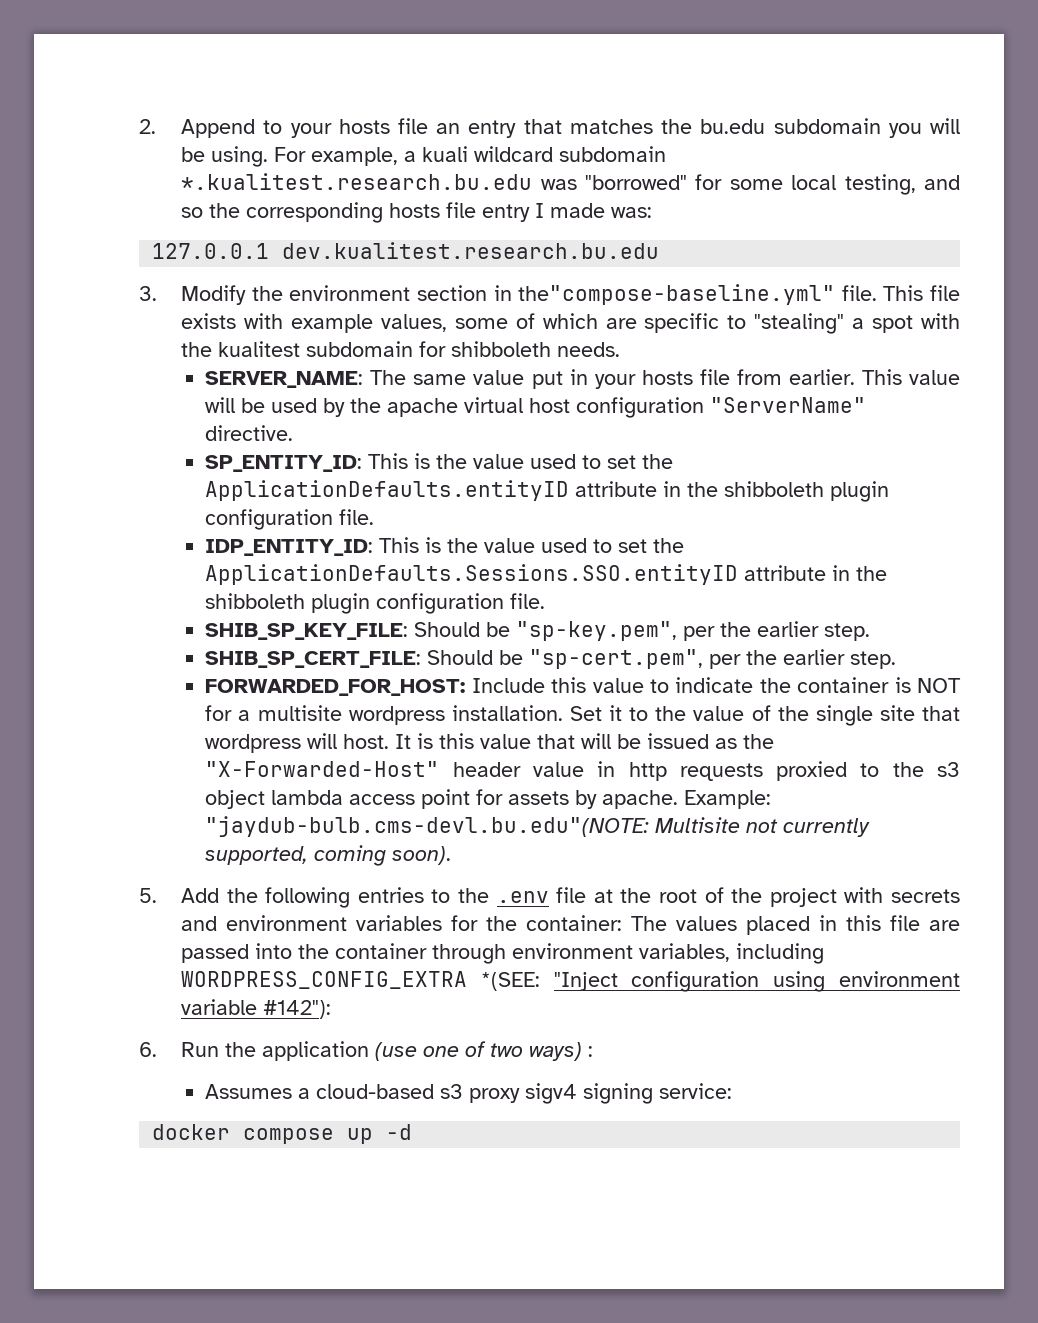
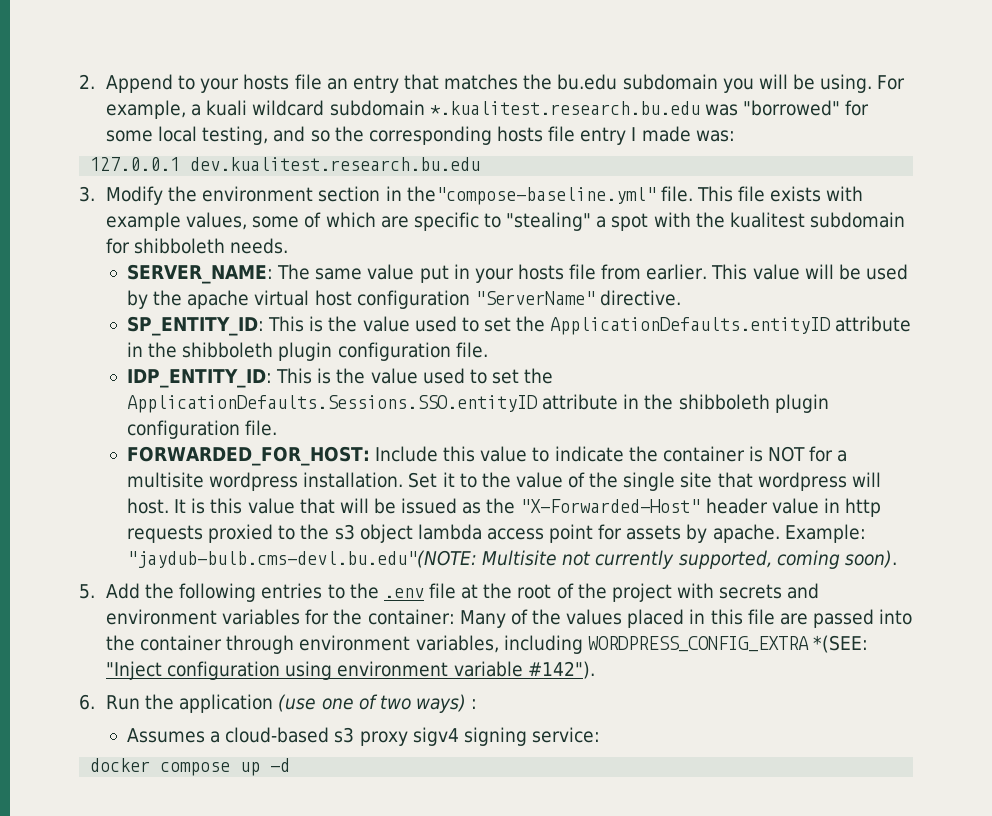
[205,621,871,641] [205,649,897,669] // SHIB_SP_KEY_FILE: Should be "sp-key.pem", per the earlier step. // SHIB_SP_CERT_FILE: Should be "sp-cert.pem", per the earlier step. -> (278, 428) none
[631,916,668,931] The -> [459,609,561,628] Many of the
[263,1000,332,1019] #142"): -> [527,661,595,679] #142").

